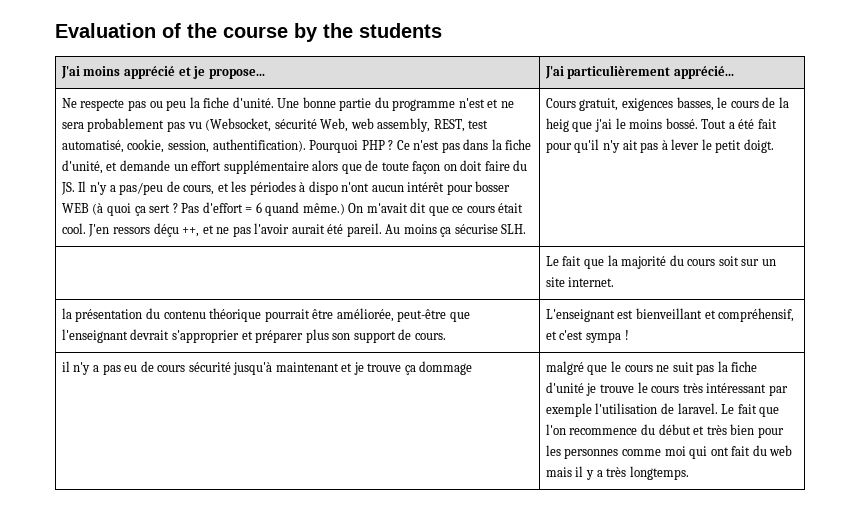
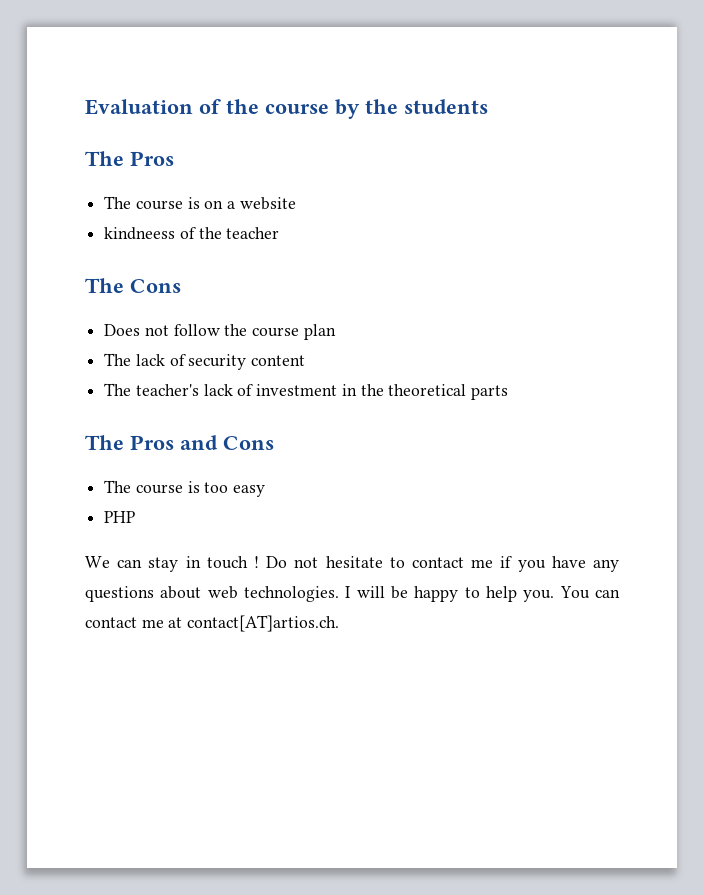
[60,66,265,79] [544,65,734,79] [61,97,514,111] [61,118,489,132] [61,139,532,153] [61,160,528,174] [60,181,511,195] [61,202,524,216] [61,223,527,237] [545,97,789,111] [545,118,777,132] [545,139,774,153] [545,255,776,269] [545,277,615,287] [61,308,470,322] [61,329,446,343] [545,308,795,322] [545,330,629,343] [61,361,473,375] [545,361,758,375] [545,382,788,396] [545,403,780,417] [545,424,784,438] [545,445,793,459] [545,466,689,480] // J'ai moins apprécié et je propose... | J'ai particulièrement apprécié... // Ne respecte pas ou peu la fiche d'unité. Une bonne partie du programme n'est et ne sera probablement pas vu (Websocket, sécurité Web, web assembly, REST, test automatisé, cookie, session, authentification). Pourquoi PHP ? Ce n'est pas dans la fiche d'unité, et demande un effort supplémentaire alors que de toute façon on doit faire du JS. Il n'y a pas/peu de cours, et les périodes à dispo n'ont aucun intérêt pour bosser WEB (à quoi ça sert ? Pas d'effort = 6 quand même.) On m'avait dit que ce cours était cool. J'en ressors déçu ++, et ne pas l'avoir aurait été pareil. Au moins ça sécurise SLH. | Cours gratuit, exigences basses, le cours de la heig que j'ai le moins bossé. Tout a été fait pour qu'il n'y ait pas à lever le petit doigt. // | Le fait que la majorité du cours soit sur un site internet. // la présentation du contenu théorique pourrait être améliorée, peut-être que l'enseignant devrait s'approprier et préparer plus son support de cours. | L'enseignant est bienveillant et compréhensif, et c'est sympa ! // il n'y a pas eu de cours sécurité jusqu'à maintenant et je trouve ça dommage | malgré que le cours ne suit pas la fiche d'unité je trouve le cours très intéressant par exemple l'utilisation de laravel. Le fait que l'on recommence du début et très bien pour les personnes comme moi qui ont fait du web mais il y a très longtemps. -> [85,151,174,166] [104,196,296,210] [104,227,280,240] [85,278,181,293] [104,324,336,340] [104,353,306,370] [104,383,509,400] [85,435,274,450] [104,480,266,497] [104,511,136,523] [85,556,619,572] [85,586,620,602] [85,615,340,632] // The Pros // The course is on a website // kindneess of the teacher // The Cons // Does not follow the course plan // The lack of security content // The teacher's lack of investment in the theoretical parts // The Pros and Cons // The course is too easy // PHP // We can stay in touch ! Do not hesitate to contact me if you have any questions about web technologies. I will be happy to help you. You can contact me at contact[AT]artios.ch.

